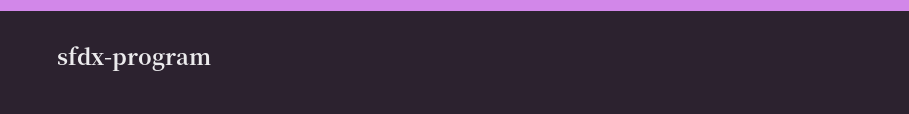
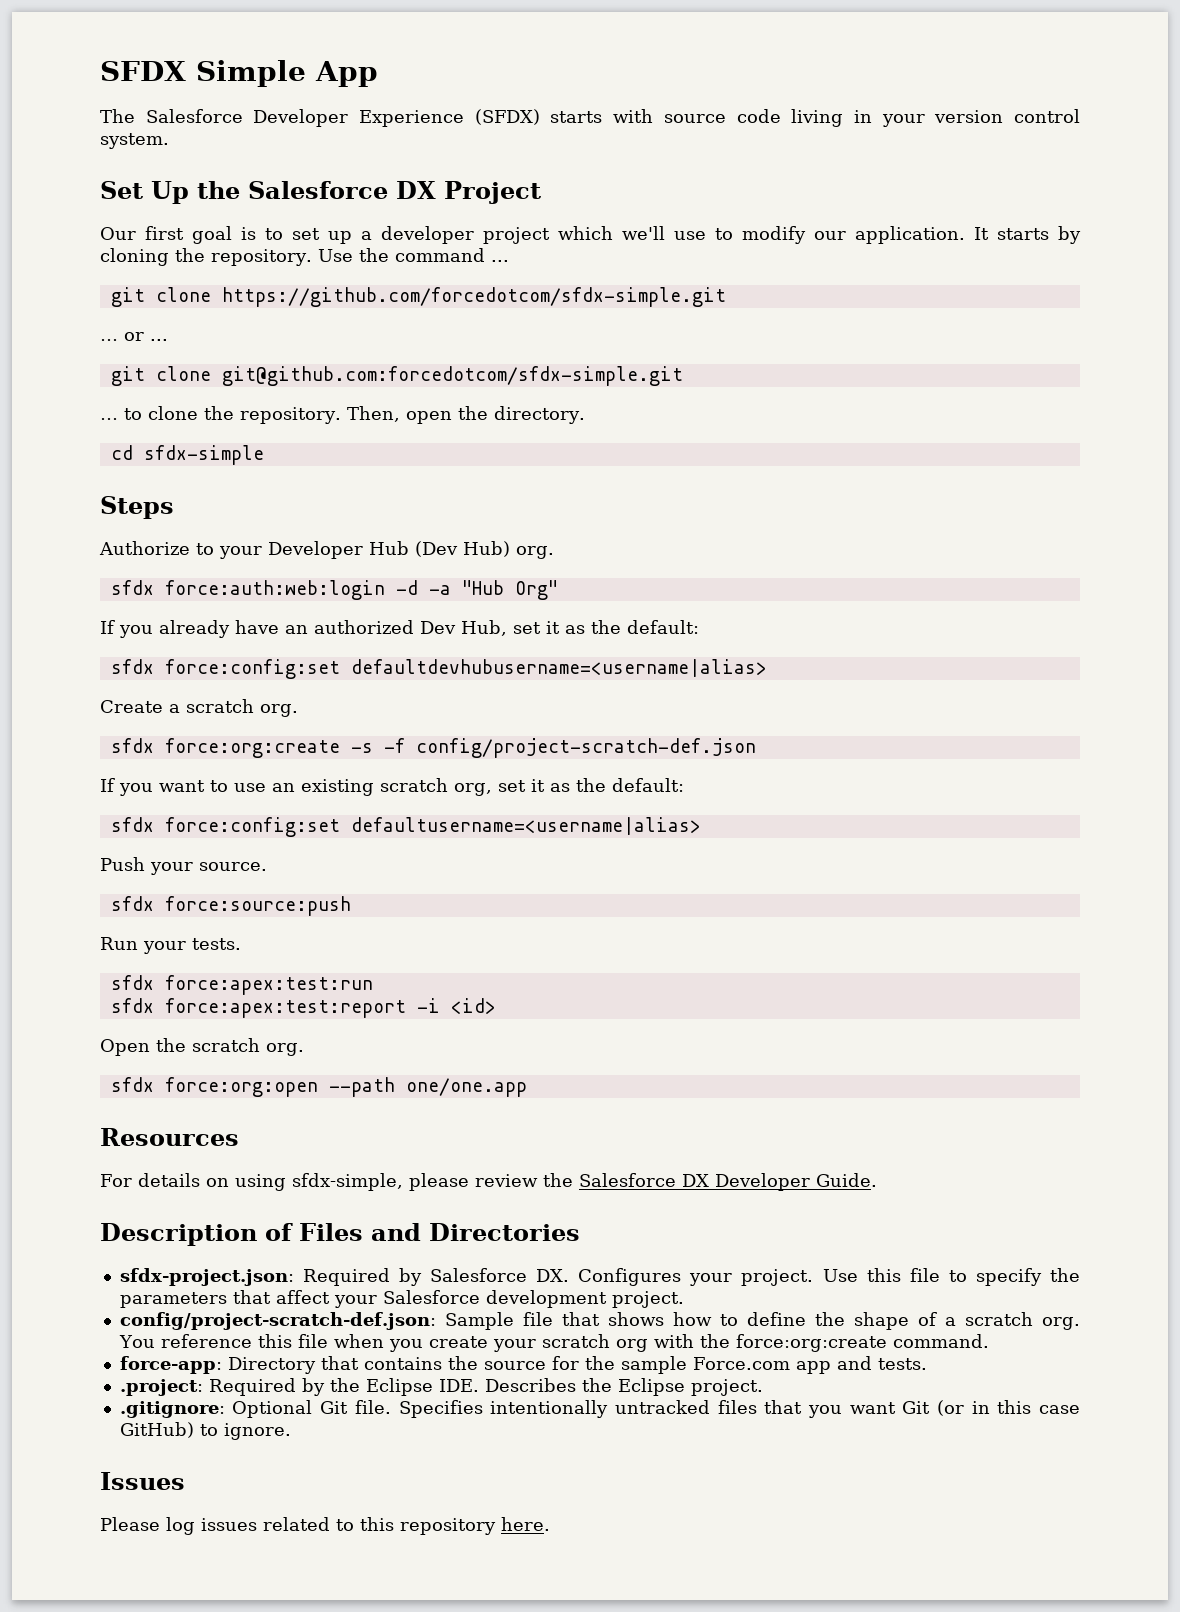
[57,46,211,71] sfdx-program -> [100,60,378,87] [100,109,1081,127] [100,133,169,149] [100,181,541,204] [100,226,1081,244] [100,248,509,266] [110,287,726,307] [100,332,168,341] [110,366,683,386] [100,406,585,424] [110,445,264,465] [100,496,174,519] [99,541,554,559] [110,580,558,600] [100,620,699,638] [110,659,767,679] [100,699,298,717] [110,738,756,758] [100,778,684,796] [110,817,701,837] [100,857,267,875] [110,896,351,916] [100,937,241,954] [110,975,373,995] [110,998,496,1018] [100,1038,304,1056] [110,1077,527,1097] [100,1128,239,1146] [100,1173,877,1191] [100,1223,580,1246] [119,1268,1081,1286] [119,1290,684,1308] [119,1312,1080,1330] [118,1334,989,1352] [119,1356,927,1374] [119,1378,763,1396] [119,1400,1080,1418] [119,1422,291,1440] [100,1472,185,1490] [100,1517,550,1535] SFDX Simple App // The Salesforce Developer Experience (SFDX) starts with source code living in your version control system. // Set Up the Salesforce DX Project // Our first goal is to set up a developer project which we'll use to modify our application. It starts by cloning the repository. Use the command ... // git clone https://github.com/forcedotcom/sfdx-simple.git // … or ... // git clone git@github.com:forcedotcom/sfdx-simple.git // … to clone the repository. Then, open the directory. // cd sfdx-simple // Steps // Authorize to your Developer Hub (Dev Hub) org. // sfdx force:auth:web:login -d -a "Hub Org" // If you already have an authorized Dev Hub, set it as the default: // sfdx force:config:set defaultdevhubusername=<username|alias> // Create a scratch org. // sfdx force:org:create -s -f config/project-scratch-def.json // If you want to use an existing scratch org, set it as the default: // sfdx force:config:set defaultusername=<username|alias> // Push your source. // sfdx force:source:push // Run your tests. // sfdx force:apex:test:run // sfdx force:apex:test:report -i <id> // Open the scratch org. // sfdx force:org:open --path one/one.app // Resources // For details on using sfdx-simple, please review the Salesforce DX Developer Guide. // Description of Files and Directories // sfdx-project.json: Required by Salesforce DX. Configures your project. Use this file to specify the parameters that affect your Salesforce development project. // config/project-scratch-def.json: Sample file that shows how to define the shape of a scratch org. You reference this file when you create your scratch org with the force:org:create command. // force-app: Directory that contains the source for the sample Force.com app and tests. // .project: Required by the Eclipse IDE. Describes the Eclipse project. // .gitignore: Optional Git file. Specifies intentionally untracked files that you want Git (or in this case GitHub) to ignore. // Issues // Please log issues related to this repository here.

